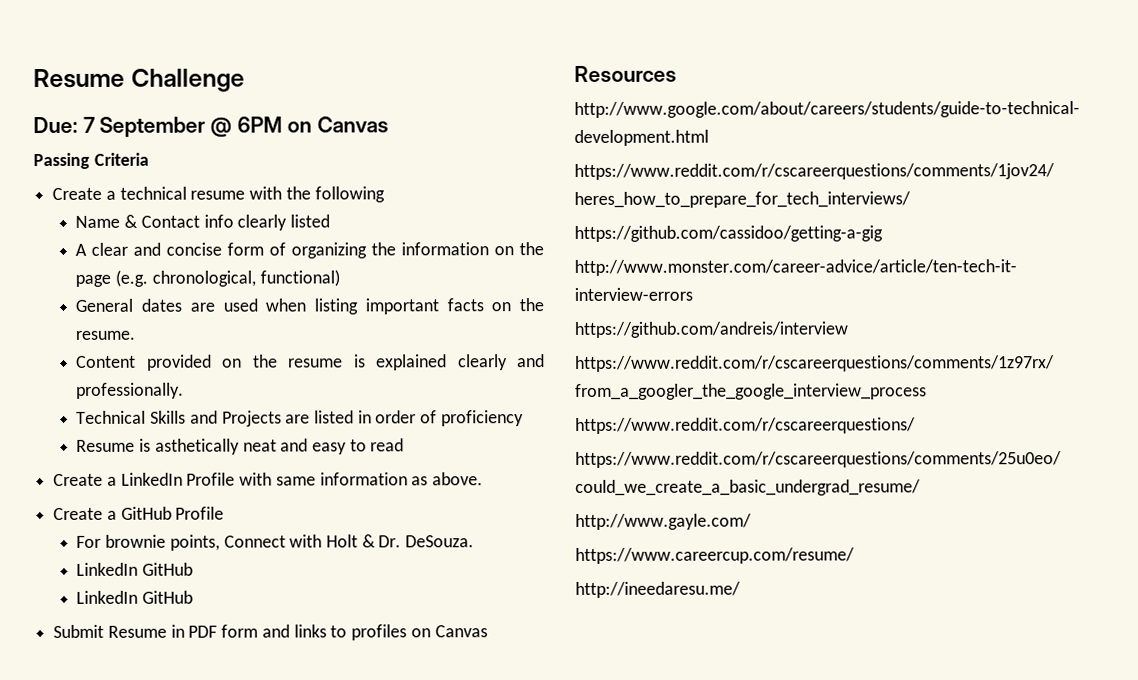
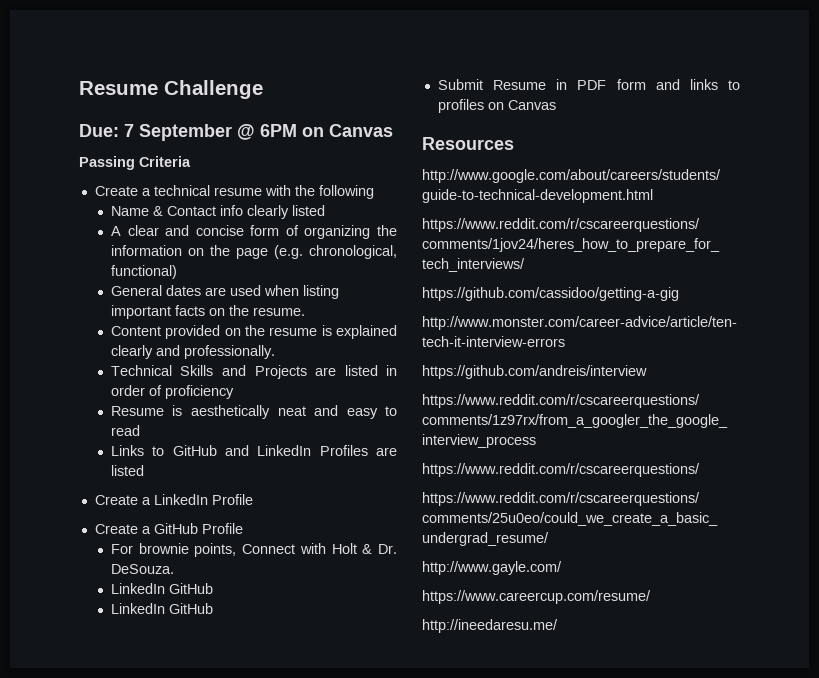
[154,438,240,455] asthetically -> [190,405,270,419] aesthetically
(405, 445) none -> [110,445,398,456] [110,465,144,476] // Links to GitHub and LinkedIn Profiles are listed
[239,472,484,486] with same information as above. -> (253, 499) none

